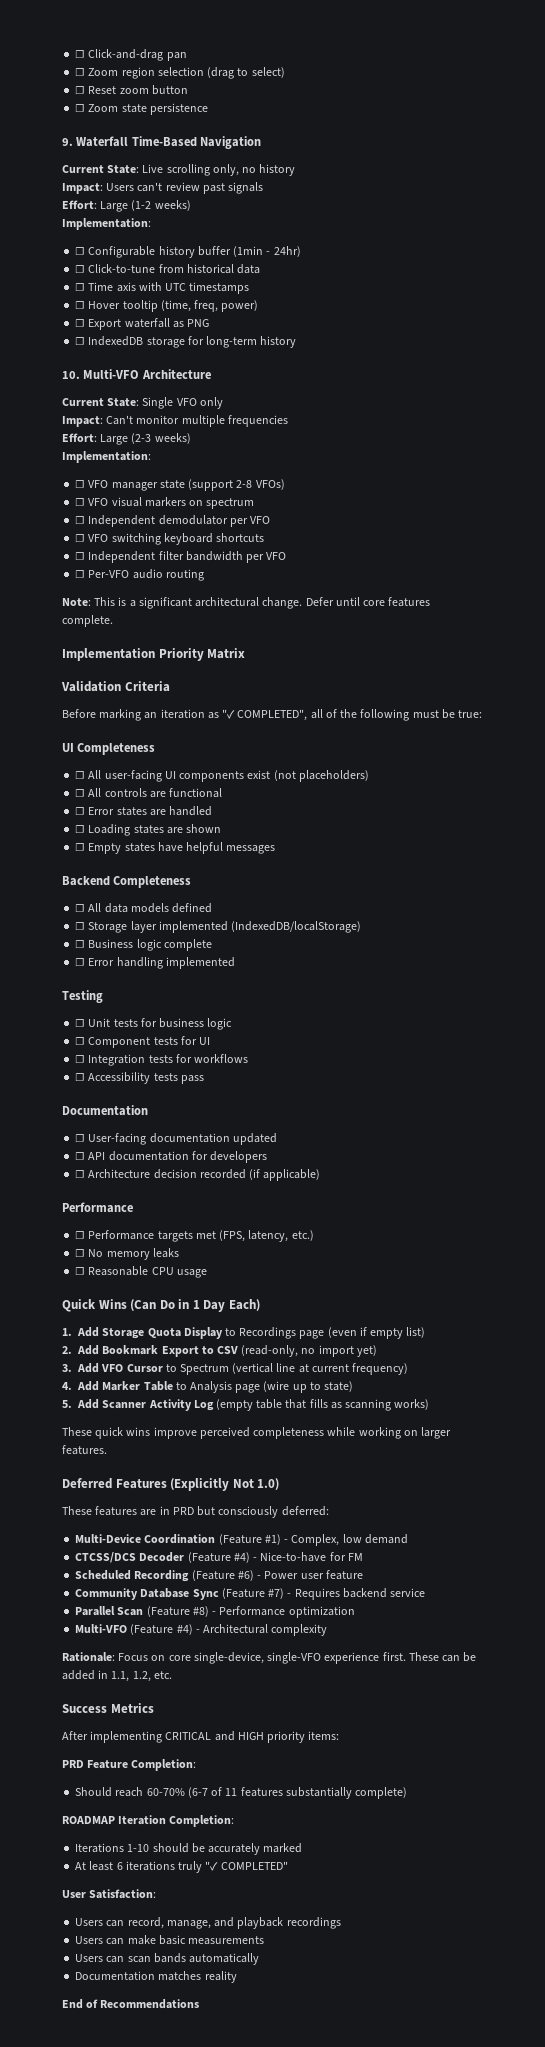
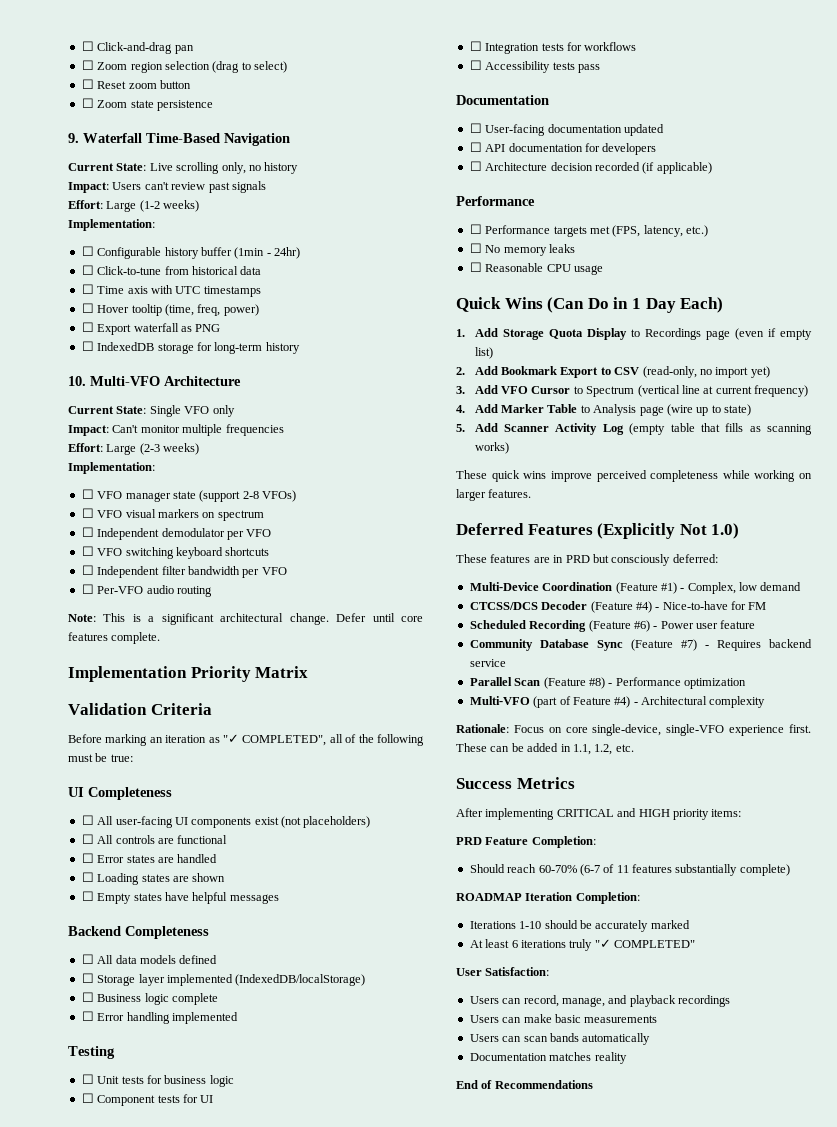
[130,1624,174,1635] (Feature -> [533,696,611,708] (part of Feature

